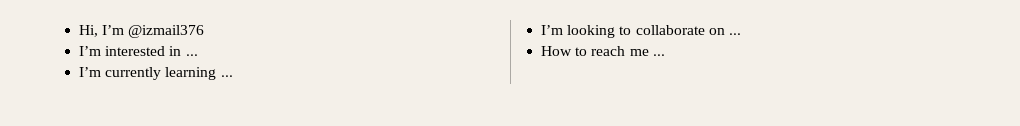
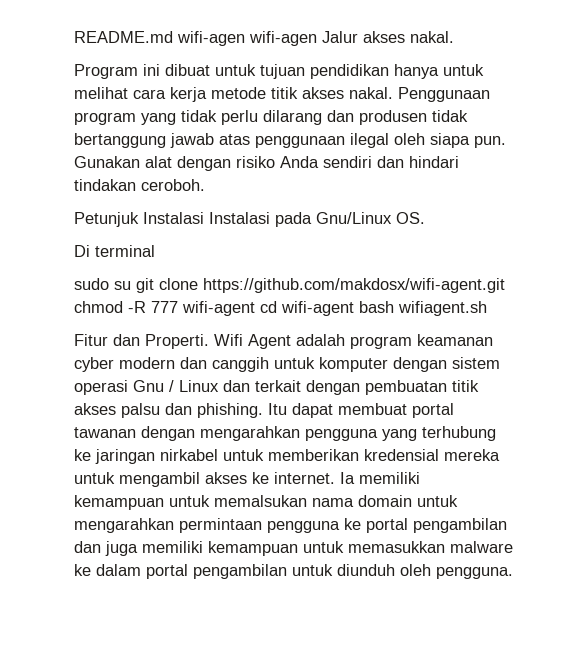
[79,25,205,38] [79,46,198,56] [79,67,233,80] [541,25,741,38] [541,46,665,56] Hi, I’m @izmail376 // I’m interested in ... // I’m currently learning ... // I’m looking to collaborate on ... // How to reach me ... -> [74,31,454,46] [74,64,484,79] [74,87,490,102] [74,110,468,125] [74,133,506,148] [74,156,459,171] [74,179,205,191] [74,212,425,227] [74,245,155,257] [74,278,505,293] [74,301,487,316] [74,334,493,349] [74,357,500,372] [74,380,479,395] [74,403,454,418] [74,426,496,441] [74,449,500,464] [74,472,420,487] [74,495,458,510] [74,518,507,533] [74,541,513,556] [74,564,513,579] README.md wifi-agen wifi-agen Jalur akses nakal. // Program ini dibuat untuk tujuan pendidikan hanya untuk melihat cara kerja metode titik akses nakal. Penggunaan program yang tidak perlu dilarang dan produsen tidak bertanggung jawab atas penggunaan ilegal oleh siapa pun. Gunakan alat dengan risiko Anda sendiri dan hindari tindakan ceroboh. // Petunjuk Instalasi Instalasi pada Gnu/Linux OS. // Di terminal // sudo su git clone https://github.com/makdosx/wifi-agent.git chmod -R 777 wifi-agent cd wifi-agent bash wifiagent.sh // Fitur dan Properti. Wifi Agent adalah program keamanan cyber modern dan canggih untuk komputer dengan sistem operasi Gnu / Linux dan terkait dengan pembuatan titik akses palsu dan phishing. Itu dapat membuat portal tawanan dengan mengarahkan pengguna yang terhubung ke jaringan nirkabel untuk memberikan kredensial mereka untuk mengambil akses ke internet. Ia memiliki kemampuan untuk memalsukan nama domain untuk mengarahkan permintaan pengguna ke portal pengambilan dan juga memiliki kemampuan untuk memasukkan malware ke dalam portal pengambilan untuk diunduh oleh pengguna.

